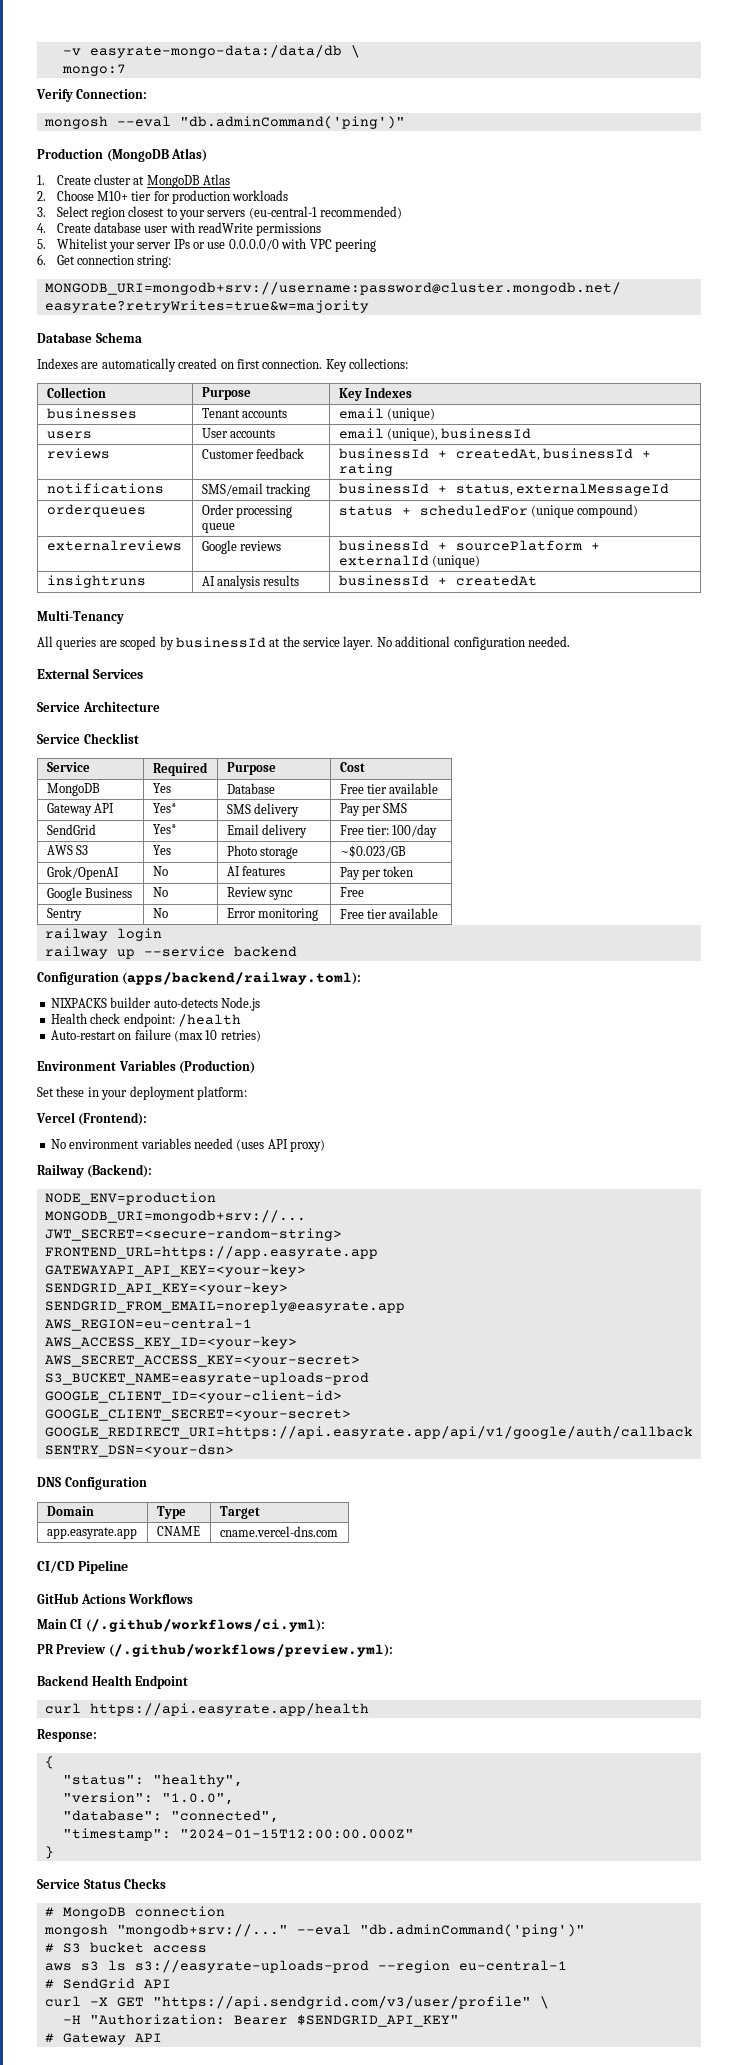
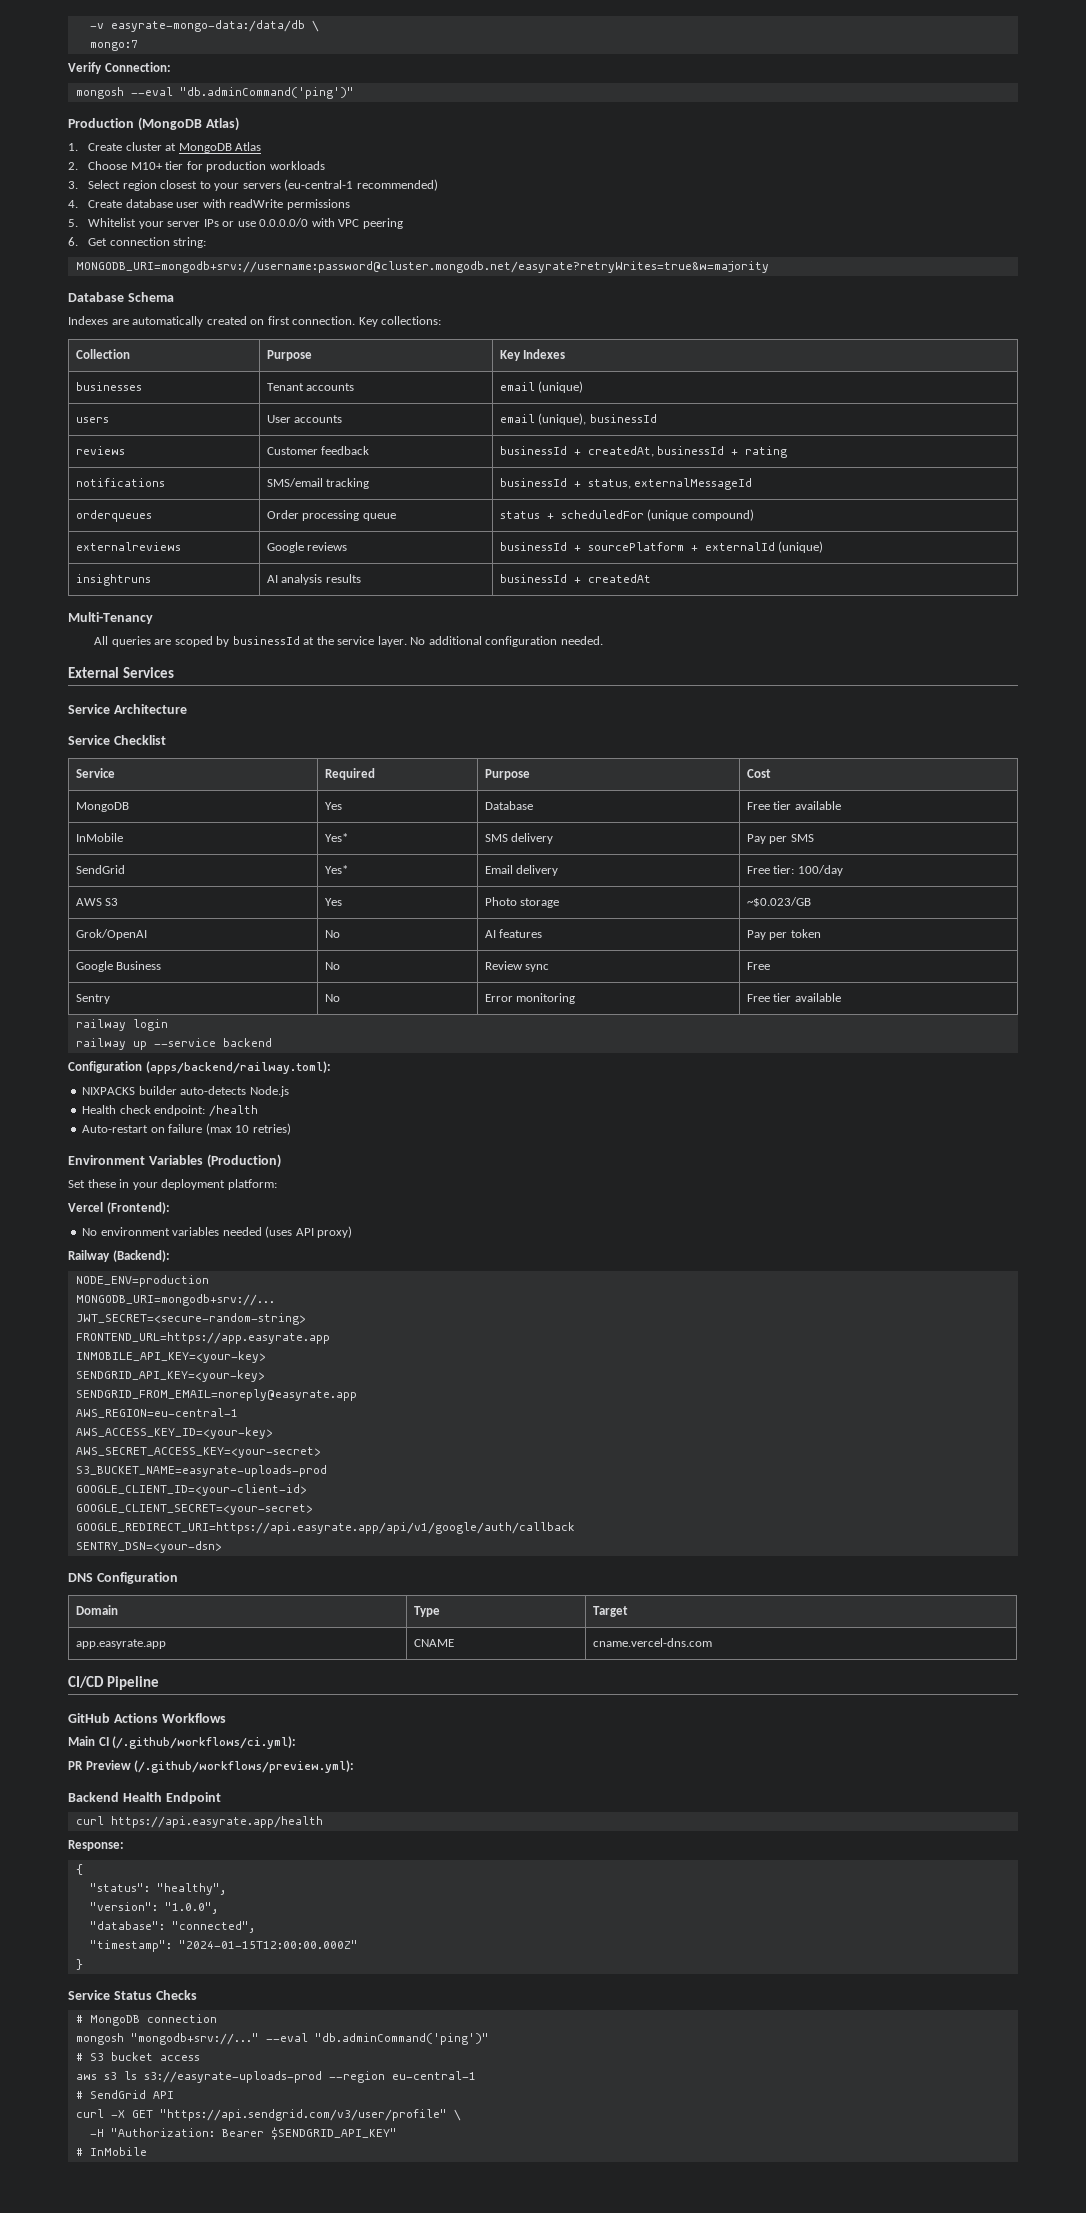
[46,803,115,816] Gateway API -> [75,833,123,842] InMobile
[44,1264,306,1277] GATEWAYAPI_API_KEY=<your-key> -> [75,1351,266,1363] INMOBILE_API_KEY=<your-key>
[62,2033,162,2045] Gateway API -> [89,2147,147,2156] InMobile

